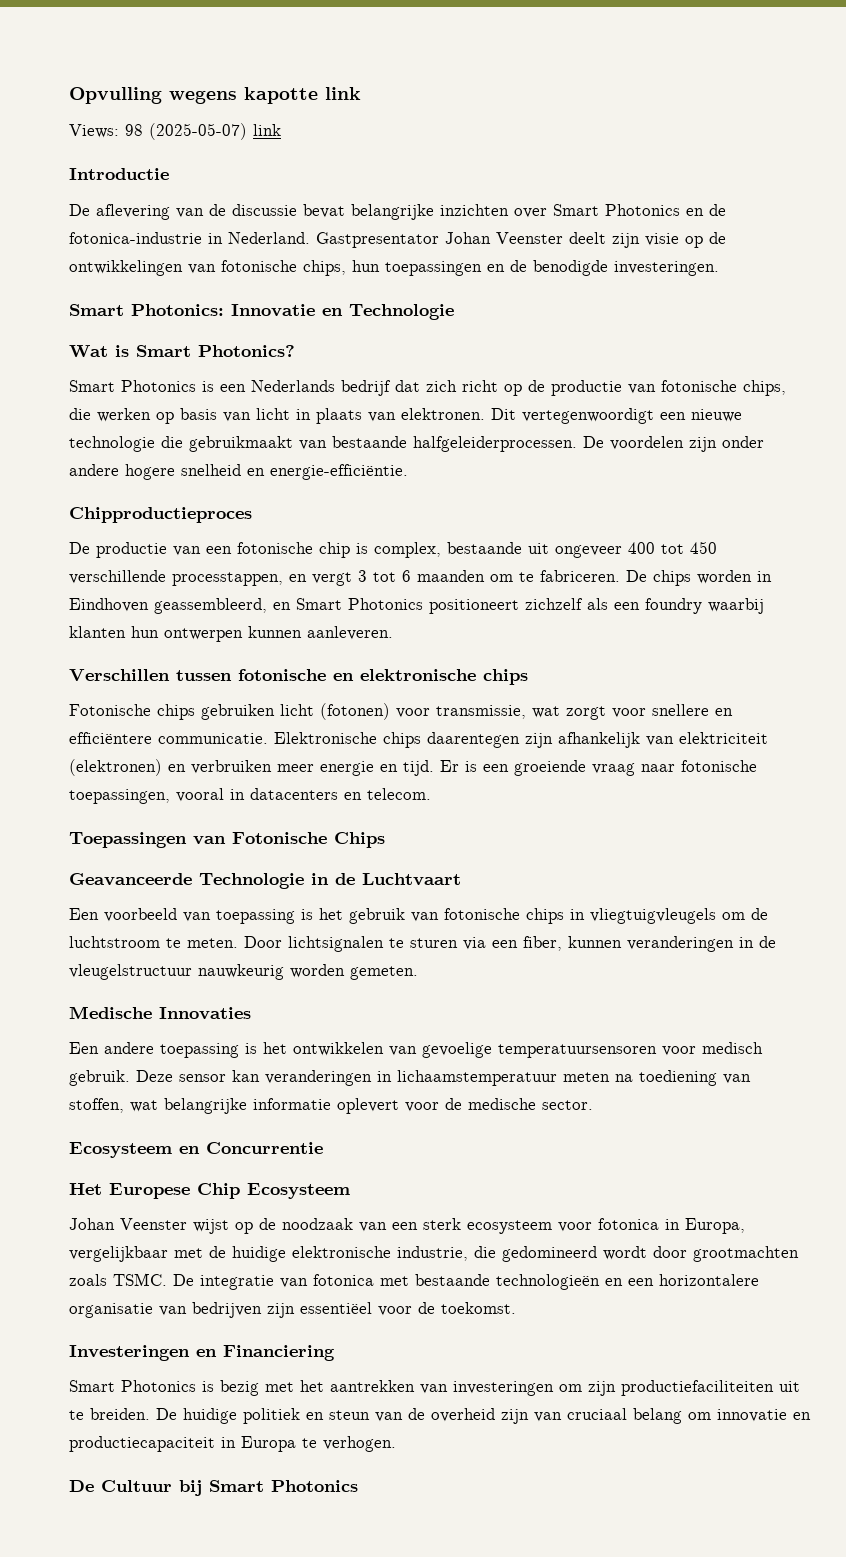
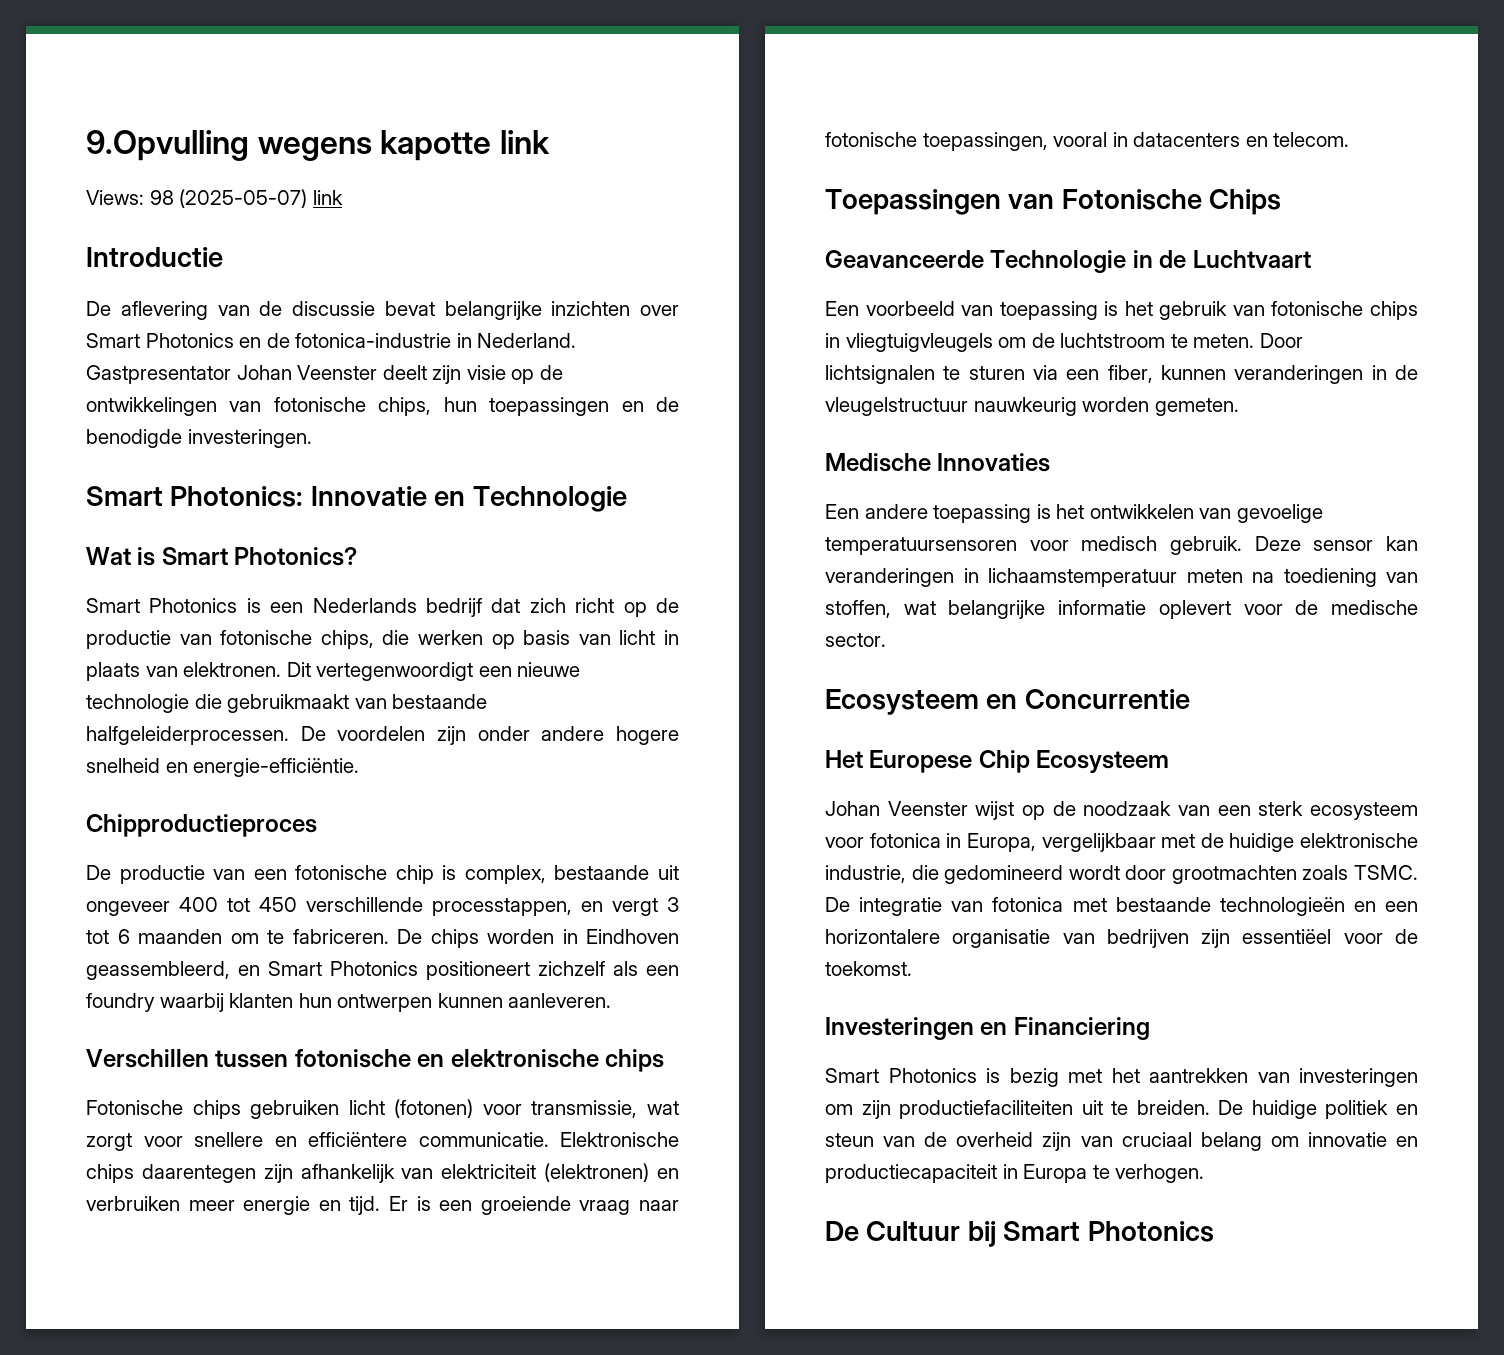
[69,87,162,104] Opvulling -> [86,130,249,161] 9.Opvulling

